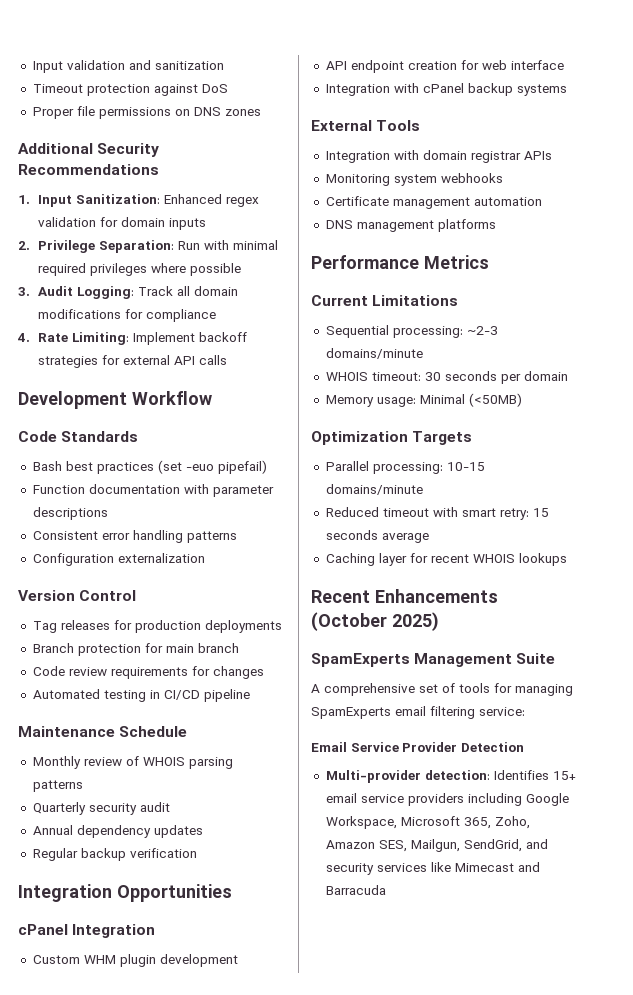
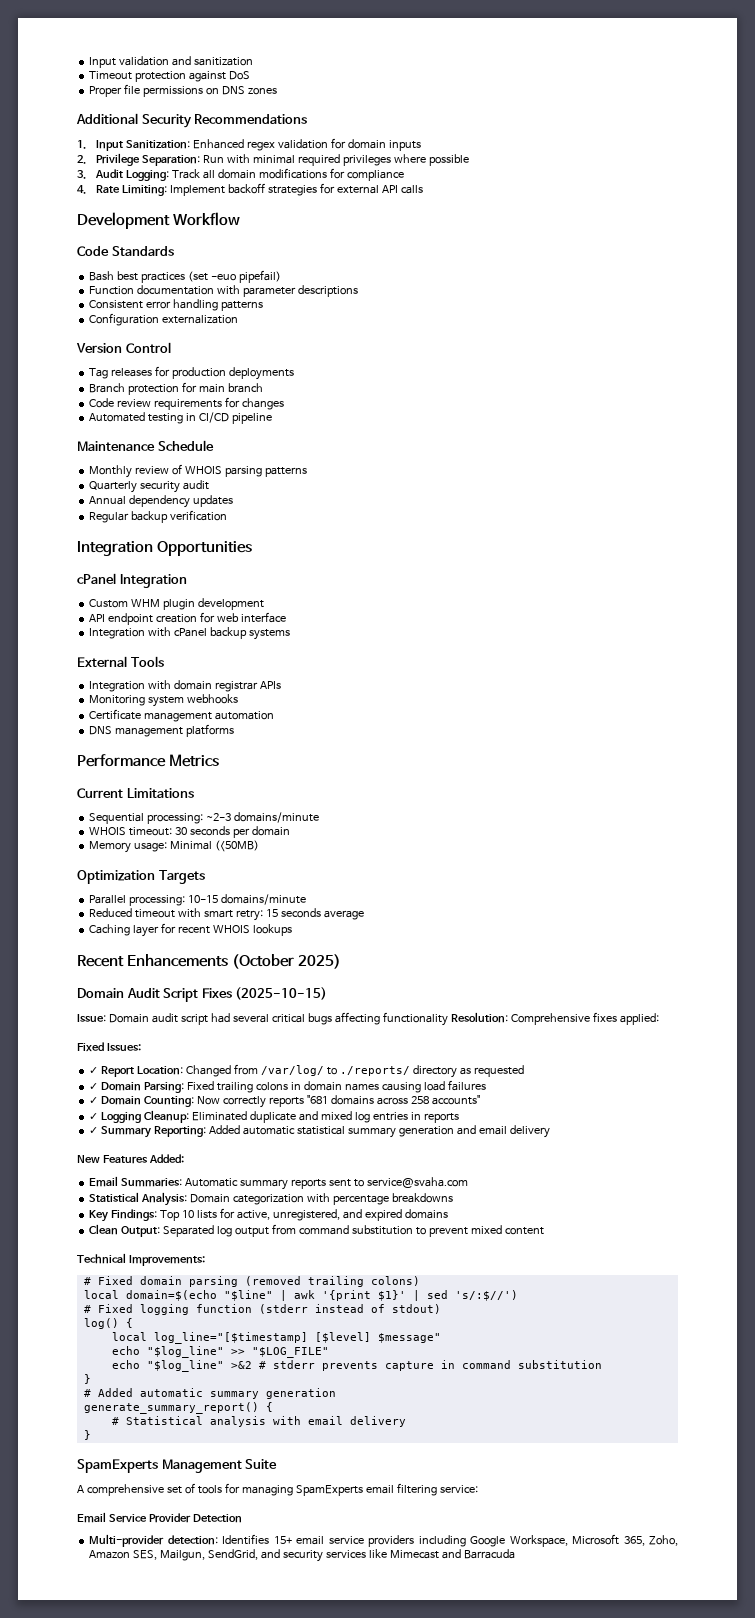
(439, 621) none -> [77,987,328,1002] [77,1012,659,1026] [77,1042,141,1052] [89,1064,524,1078] [89,1080,486,1093] [89,1095,480,1108] [89,1110,459,1123] [89,1125,550,1138] [77,1154,184,1164] [89,1176,468,1190] [89,1192,453,1206] [89,1208,448,1222] [89,1224,544,1237] [77,1253,205,1266] [83,1276,420,1287] [83,1290,518,1301] [83,1304,441,1315] [83,1318,133,1329] [111,1332,441,1344] [111,1346,329,1358] [111,1360,602,1372] [83,1374,91,1384] [83,1388,336,1399] [83,1402,273,1414] [111,1416,406,1427] [83,1430,91,1440] // Domain Audit Script Fixes (2025-10-15) // Issue: Domain audit script had several critical bugs affecting functionality Resolution: Comprehensive fixes applied: // Fixed Issues: // ✓ Report Location: Changed from /var/log/ to ./reports/ directory as requested // ✓ Domain Parsing: Fixed trailing colons in domain names causing load failures // ✓ Domain Counting: Now correctly reports "681 domains across 258 accounts" // ✓ Logging Cleanup: Eliminated duplicate and mixed log entries in reports // ✓ Summary Reporting: Added automatic statistical summary generation and email delivery // New Features Added: // Email Summaries: Automatic summary reports sent to service@svaha.com // Statistical Analysis: Domain categorization with percentage breakdowns // Key Findings: Top 10 lists for active, unregistered, and expired domains // Clean Output: Separated log output from command substitution to prevent mixed content // Technical Improvements: // # Fixed domain parsing (removed trailing colons) // local domain=$(echo "$line" | awk '{print $1}' | sed 's/:$//') // # Fixed logging function (stderr instead of stdout) // log() { // local log_line="[$timestamp] [$level] $message" // echo "$log_line" >> "$LOG_FILE" // echo "$log_line" >&2 # stderr prevents capture in command substitution // } // # Added automatic summary generation // generate_summary_report() { // # Statistical analysis with email delivery // }

